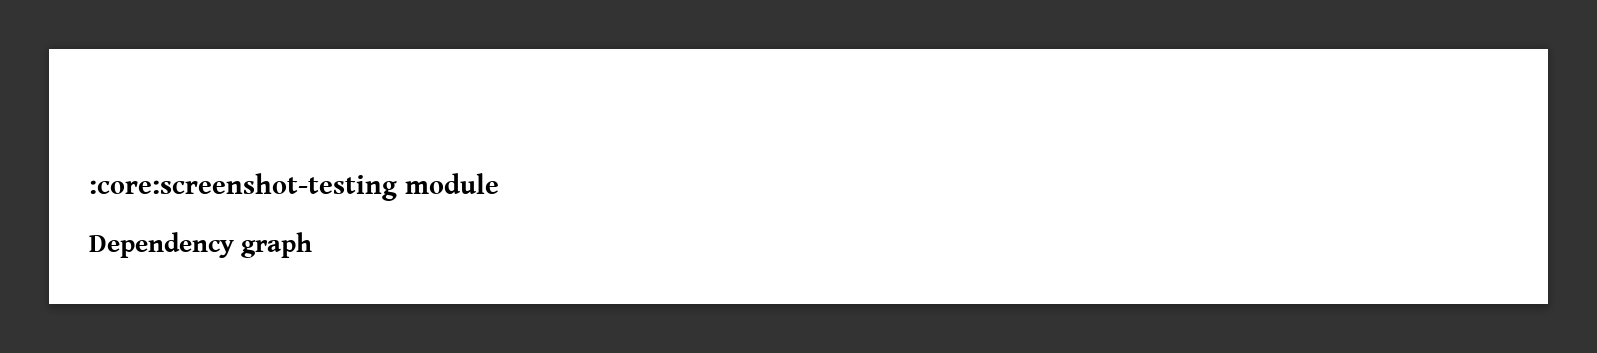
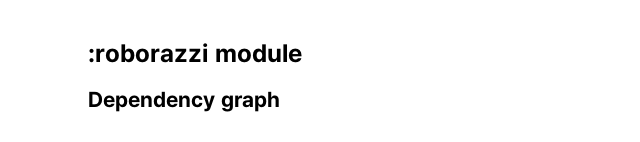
[89,173,397,201] :core:screenshot-testing -> [88,43,208,63] :roborazzi

